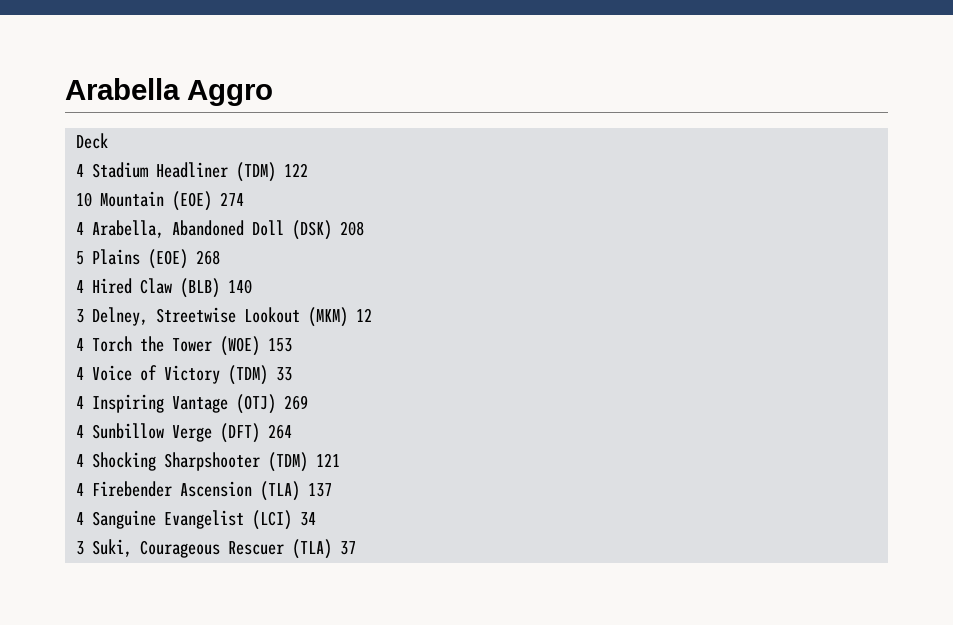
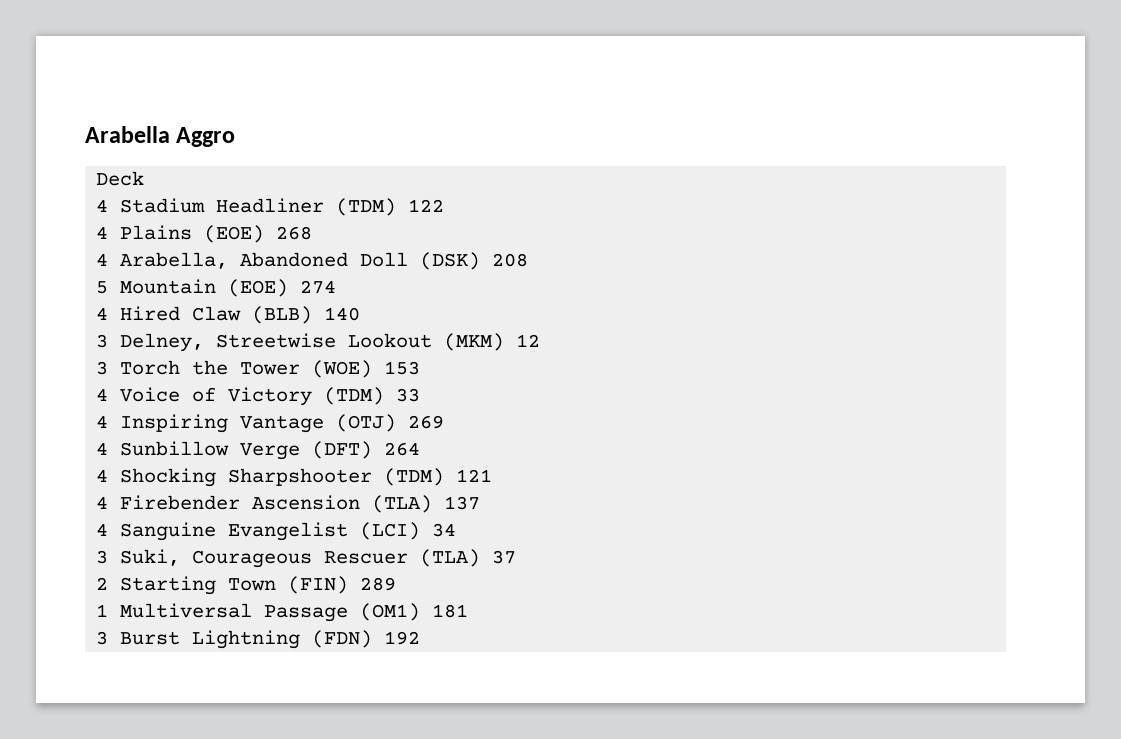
[76,191,245,211] 10 Mountain (EOE) 274 -> [96,225,313,243] 4 Plains (EOE) 268
[92,249,221,269] Plains (EOE) 268 -> [120,279,337,297] Mountain (EOE) 274
[76,338,85,351] 4 -> [96,361,109,375] 3
(357, 548) none -> [96,576,397,595] [96,603,469,622] [96,630,421,649] // 2 Starting Town (FIN) 289 // 1 Multiversal Passage (OM1) 181 // 3 Burst Lightning (FDN) 192

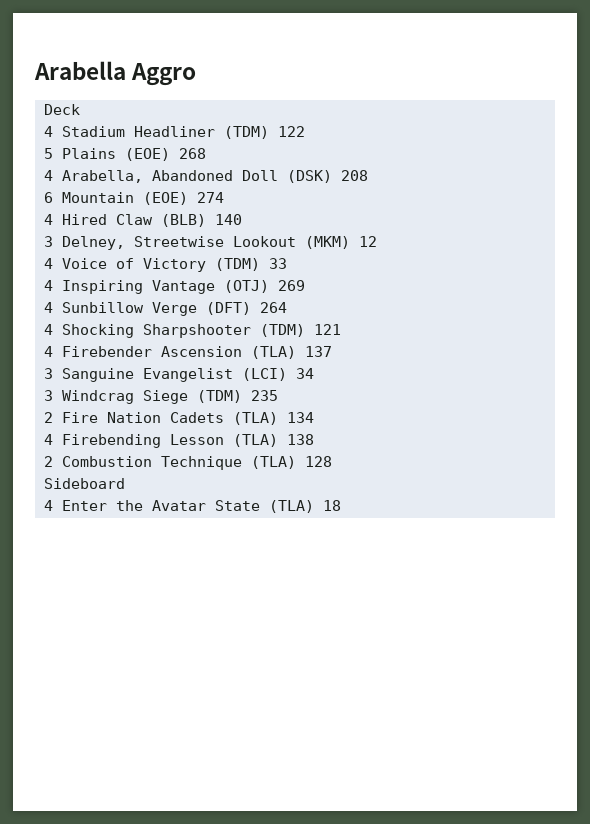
[96,226,109,239] 4 -> [43,148,53,159] 5
[96,281,109,294] 5 -> [43,192,53,203] 6
[96,360,421,378] // 3 Torch the Tower (WOE) 153 -> (377, 241) none
[96,523,109,536] 4 -> [43,368,53,379] 3
[120,549,517,568] [96,576,397,595] [96,603,469,622] [96,630,421,649] Suki, Courageous Rescuer (TLA) 37 // 2 Starting Town (FIN) 289 // 1 Multiversal Passage (OM1) 181 // 3 Burst Lightning (FDN) 192 -> [61,390,278,404] [43,412,314,425] [43,434,314,448] [43,456,332,470] [43,478,125,489] [43,500,341,513] Windcrag Siege (TDM) 235 // 2 Fire Nation Cadets (TLA) 134 // 4 Firebending Lesson (TLA) 138 // 2 Combustion Technique (TLA) 128 // Sideboard // 4 Enter the Avatar State (TLA) 18

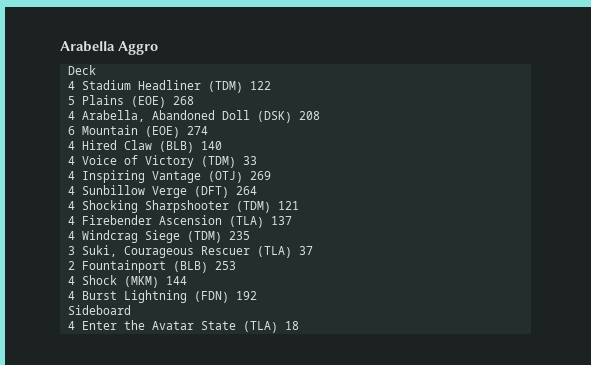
[43,236,377,250] // 3 Delney, Streetwise Lookout (MKM) 12 -> (222, 145) none
[43,368,314,382] [43,390,278,404] [43,412,314,425] [43,434,314,448] [43,456,332,470] 3 Sanguine Evangelist (LCI) 34 // 3 Windcrag Siege (TDM) 235 // 2 Fire Nation Cadets (TLA) 134 // 4 Firebending Lesson (TLA) 138 // 2 Combustion Technique (TLA) 128 -> [67,230,250,243] [67,245,313,258] [67,260,236,273] [67,275,187,288] [67,290,257,303] 4 Windcrag Siege (TDM) 235 // 3 Suki, Courageous Rescuer (TLA) 37 // 2 Fountainport (BLB) 253 // 4 Shock (MKM) 144 // 4 Burst Lightning (FDN) 192

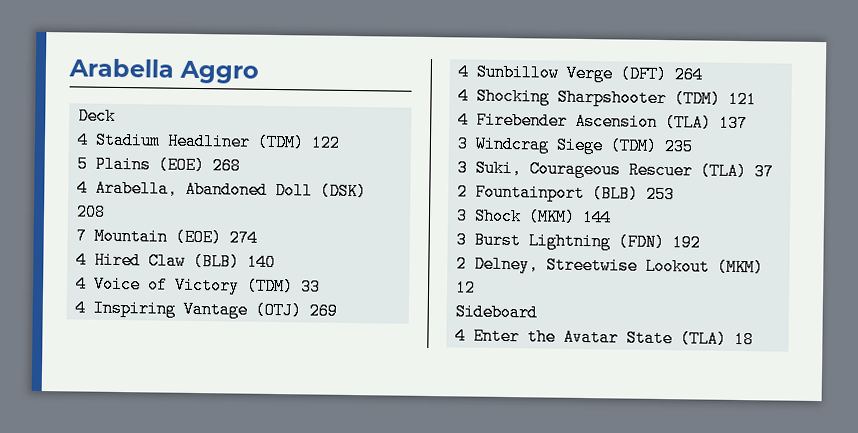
[67,126,75,135] 6 -> [76,227,88,245] 7
[67,231,75,240] 4 -> [457,135,470,153] 3
[67,276,75,285] 4 -> [456,207,469,225] 3
[67,291,75,300] 4 -> [456,231,468,249] 3
(257, 295) none -> [456,255,765,277] [455,279,477,297] // 2 Delney, Streetwise Lookout (MKM) 12

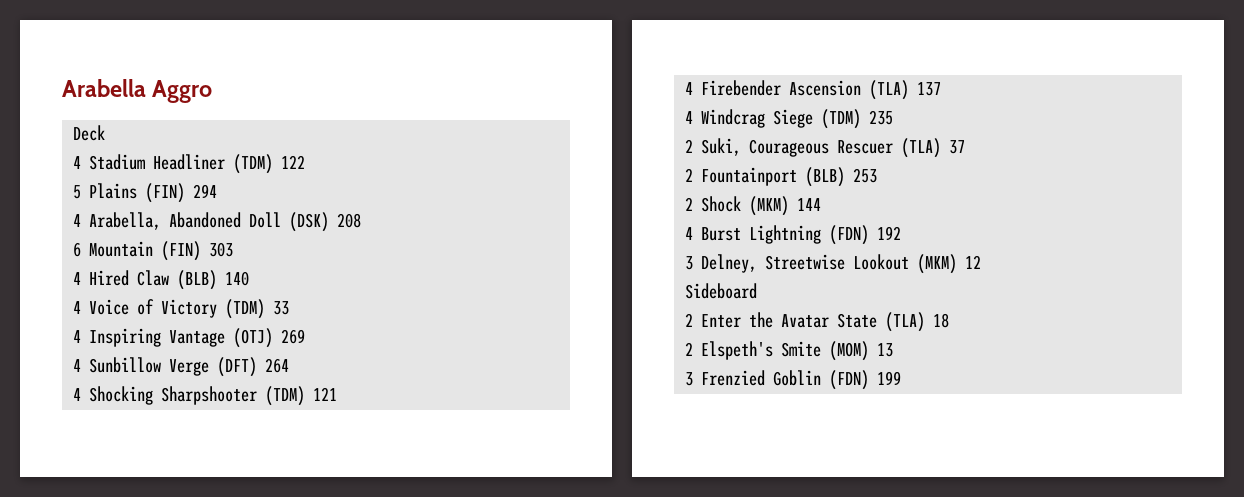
[158,156,242,175] (EOE) 268 -> [144,183,217,203] (FIN) 294
[76,227,259,247] 7 Mountain (EOE) 274 -> [72,241,233,261] 6 Mountain (FIN) 303
[457,135,470,153] 3 -> [684,111,693,124] 4
[457,159,469,177] 3 -> [684,139,693,153] 2
[456,207,469,225] 3 -> [684,197,693,211] 2
[456,231,468,249] 3 -> [684,227,693,240] 4
[456,255,468,273] 2 -> [684,256,693,270] 3
[455,327,467,345] 4 -> [684,313,693,327] 2
(755, 339) none -> [684,341,893,361] [684,370,901,390] // 2 Elspeth's Smite (MOM) 13 // 3 Frenzied Goblin (FDN) 199

